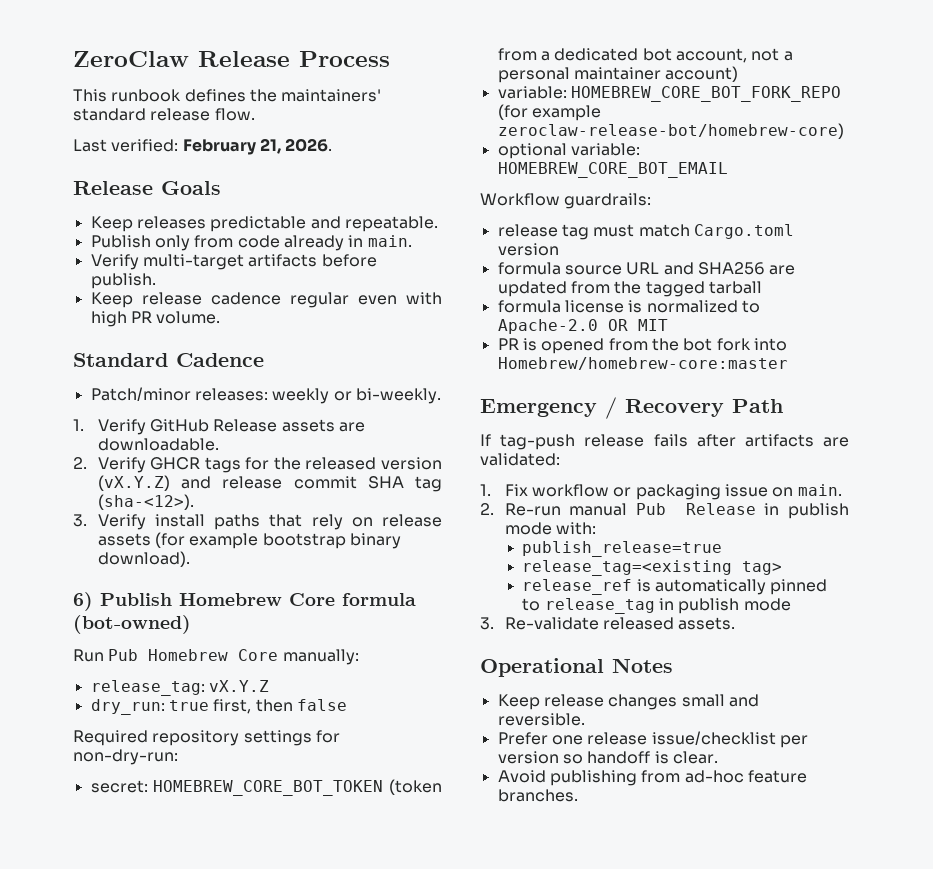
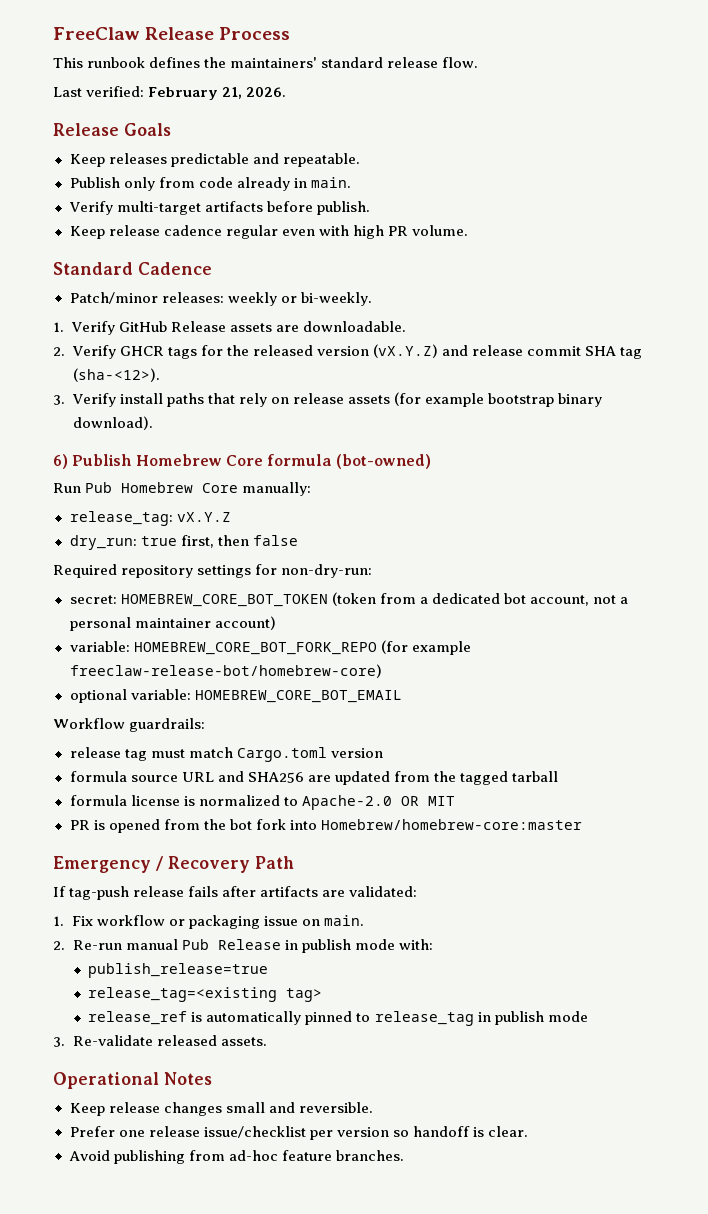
[73,51,189,67] ZeroClaw -> [53,27,140,40] FreeClaw
[497,123,844,139] zeroclaw-release-bot/homebrew-core) -> [69,664,382,678] freeclaw-release-bot/homebrew-core)

